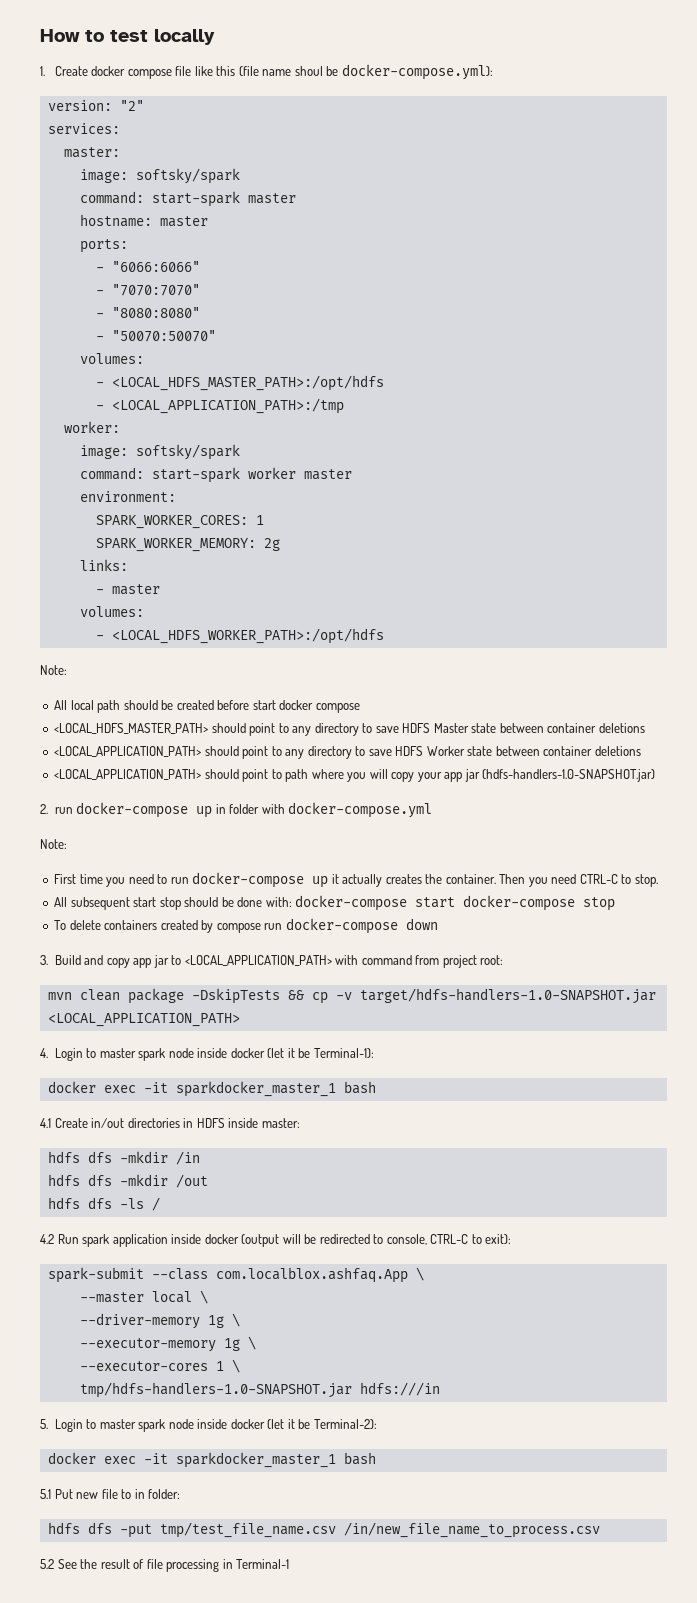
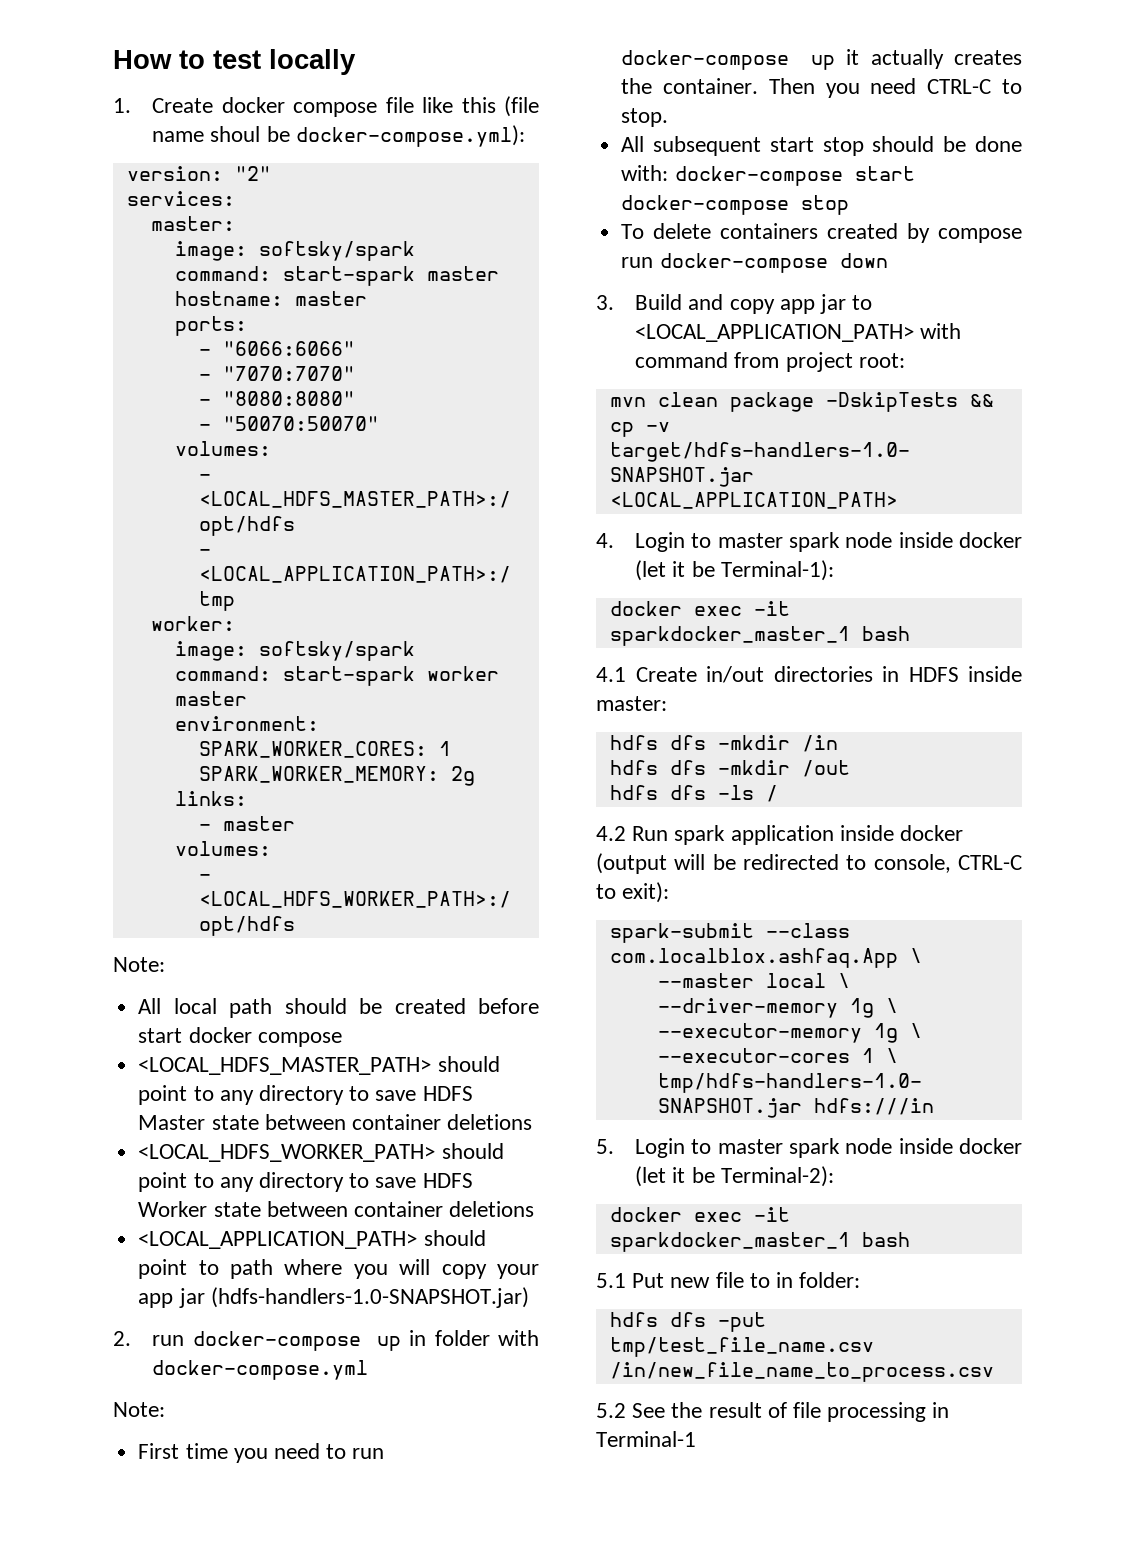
[54,746,202,757] <LOCAL_APPLICATION_PATH> -> [138,1144,436,1162] <LOCAL_HDFS_WORKER_PATH>

